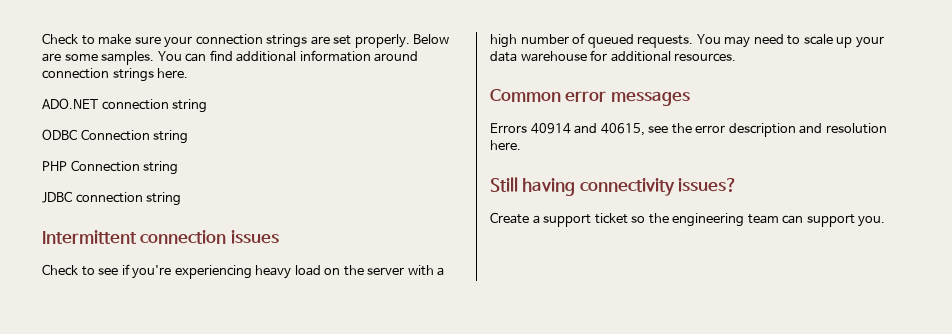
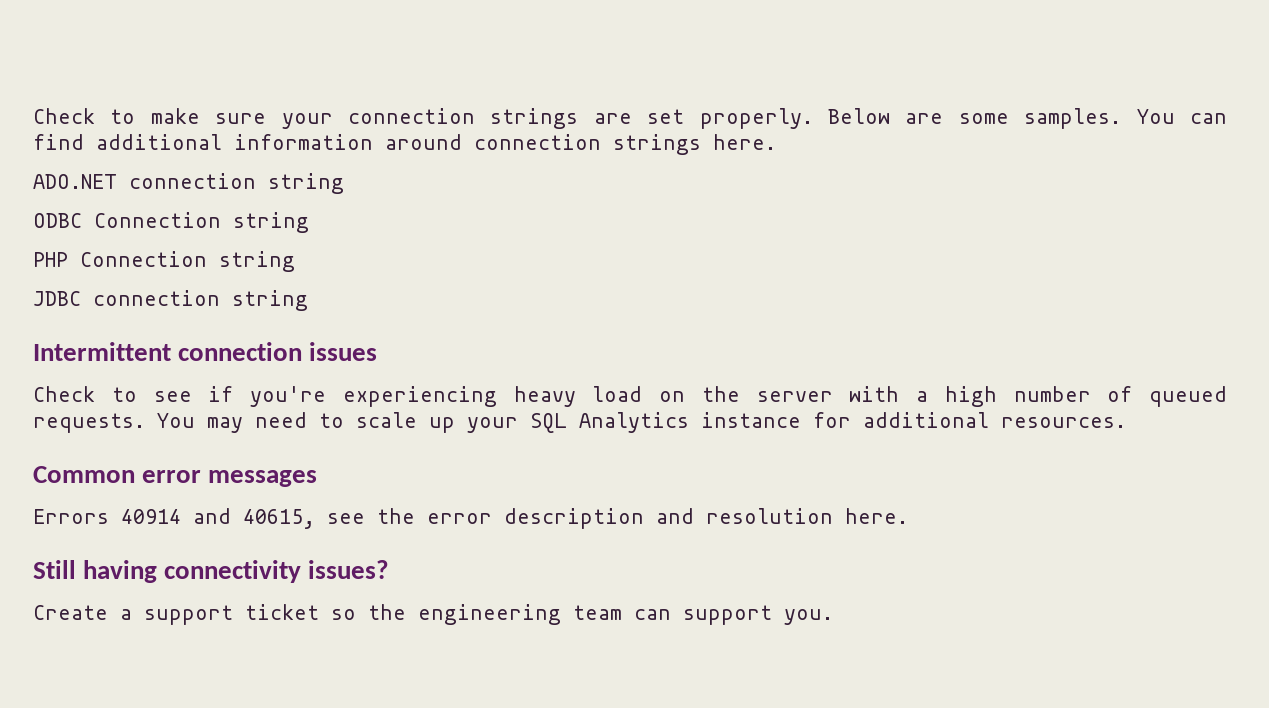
[490,51,587,62] data warehouse -> [530,412,801,433] SQL Analytics instance

